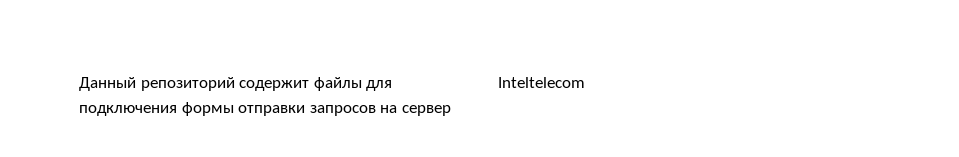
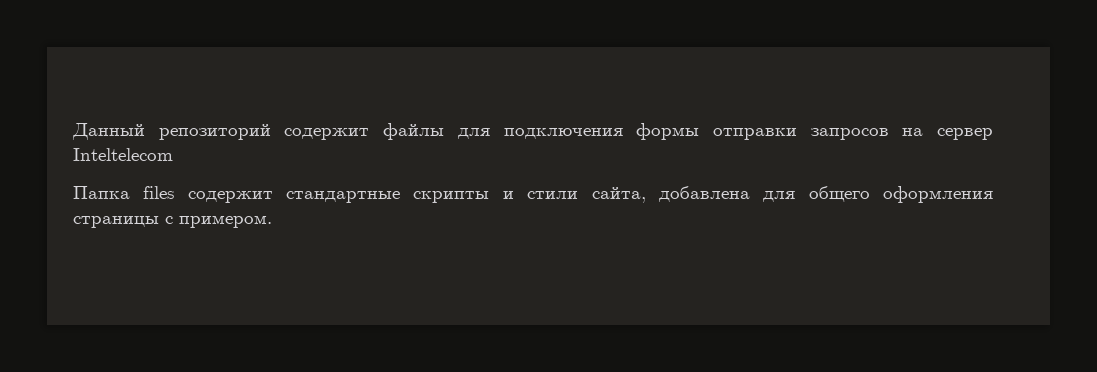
(585, 82) none -> [73,186,994,203] [73,215,272,228] // Папка files содержит стандартные скрипты и стили сайта, добавлена для общего оформления страницы с примером.

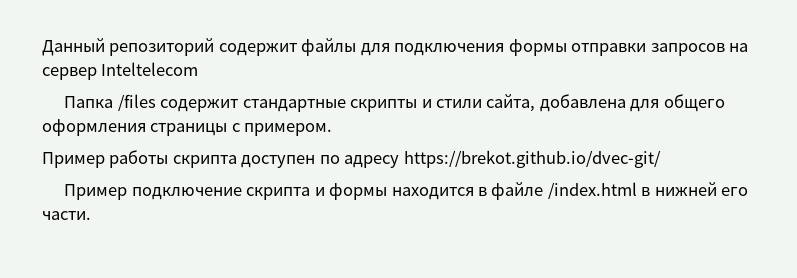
[143,186,175,199] files -> [117,94,156,111] /files
(272, 221) none -> [42,150,661,168] [64,182,749,200] [42,211,91,220] // Пример работы скрипта доступен по адресу https://brekot.github.io/dvec-git/ // Пример подключение скрипта и формы находится в файле /index.html в нижней его части.

